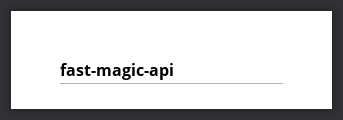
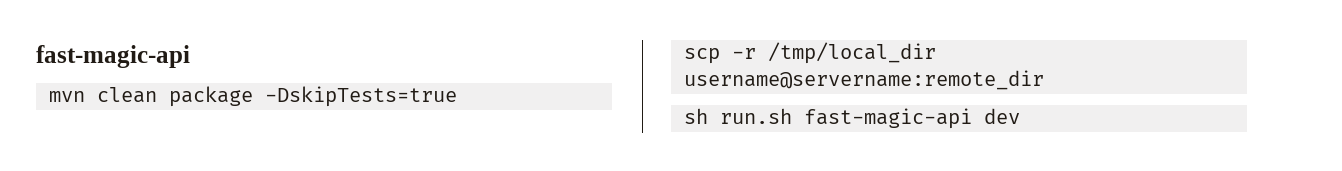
[60,63,174,80] fast-magic-api -> [36,45,190,68] [48,86,457,107] [683,42,936,64] [683,70,1044,90] [683,108,1020,129] fast-magic-api // mvn clean package -DskipTests=true // scp -r /tmp/local_dir username@servername:remote_dir // sh run.sh fast-magic-api dev

